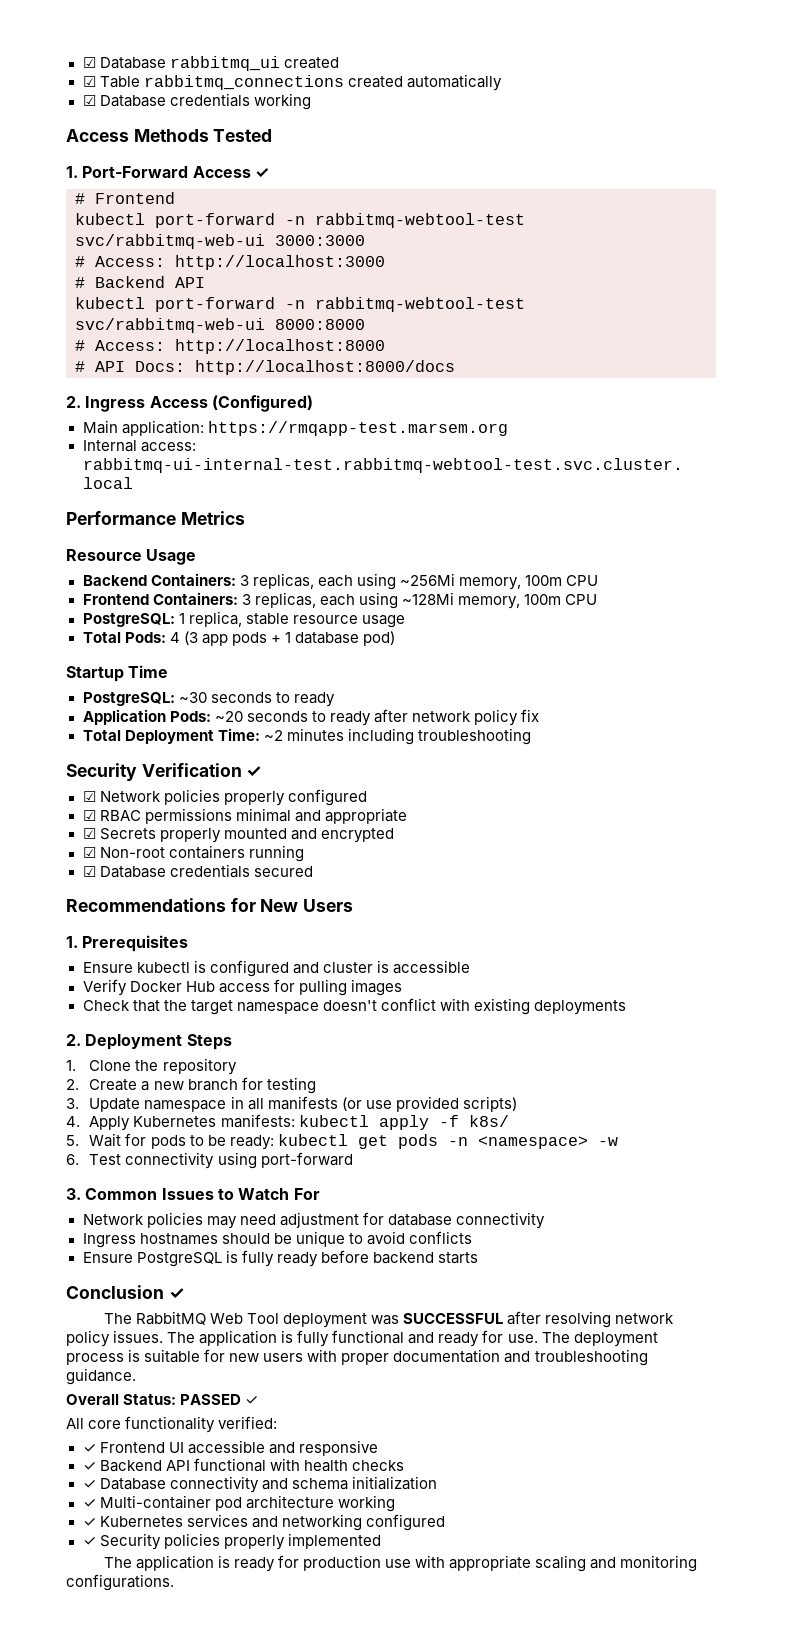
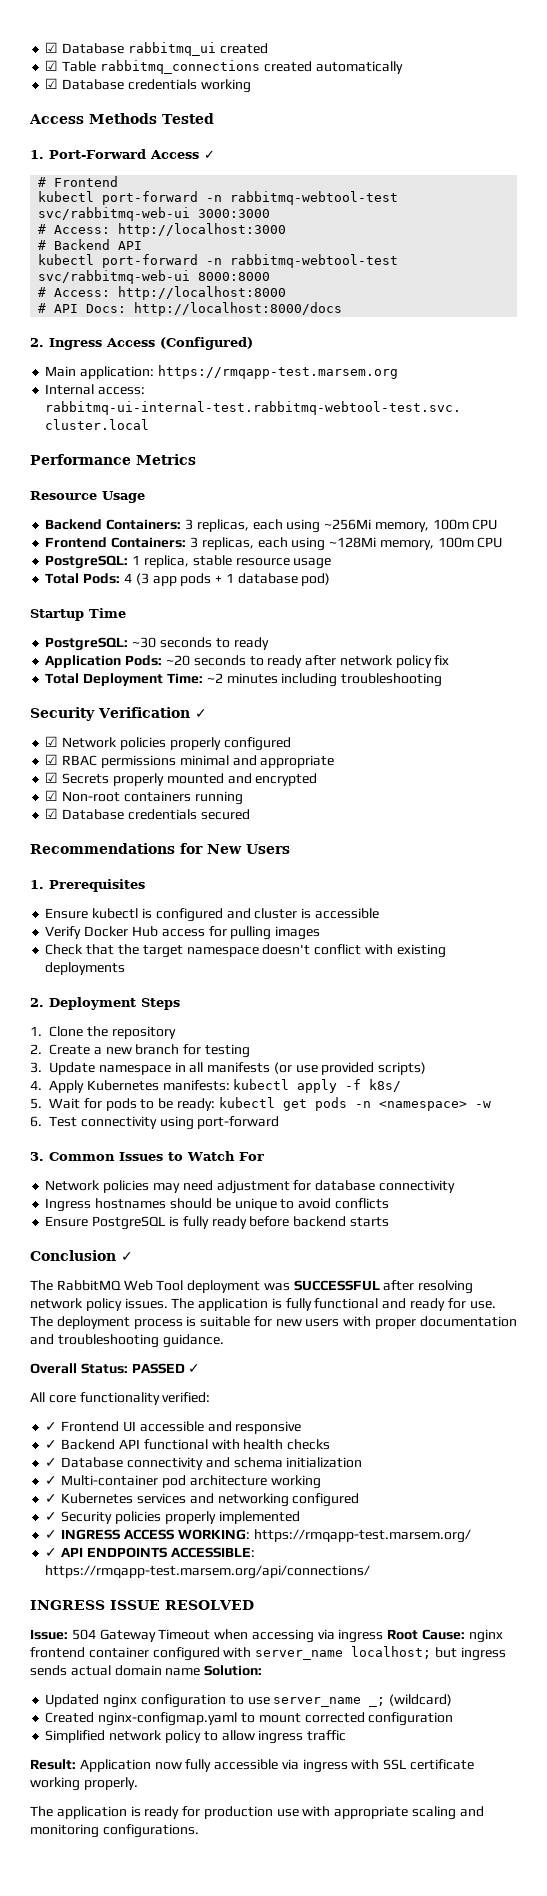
(381, 1541) none -> [45,1529,471,1543] [45,1547,255,1558] [45,1565,371,1579] [30,1600,254,1610] [30,1629,503,1643] [30,1646,506,1661] [30,1665,263,1676] [45,1694,453,1708] [45,1712,454,1726] [45,1730,347,1744] [30,1759,475,1773] [30,1777,138,1791] // ✓ INGRESS ACCESS WORKING: https://rmqapp-test.marsem.org/ // ✓ API ENDPOINTS ACCESSIBLE: https://rmqapp-test.marsem.org/api/connections/ // INGRESS ISSUE RESOLVED // Issue: 504 Gateway Timeout when accessing via ingress Root Cause: nginx frontend container configured with server_name localhost; but ingress sends actual domain name Solution: // Updated nginx configuration to use server_name _; (wildcard) // Created nginx-configmap.yaml to mount corrected configuration // Simplified network policy to allow ingress traffic // Result: Application now fully accessible via ingress with SSL certificate working properly.

